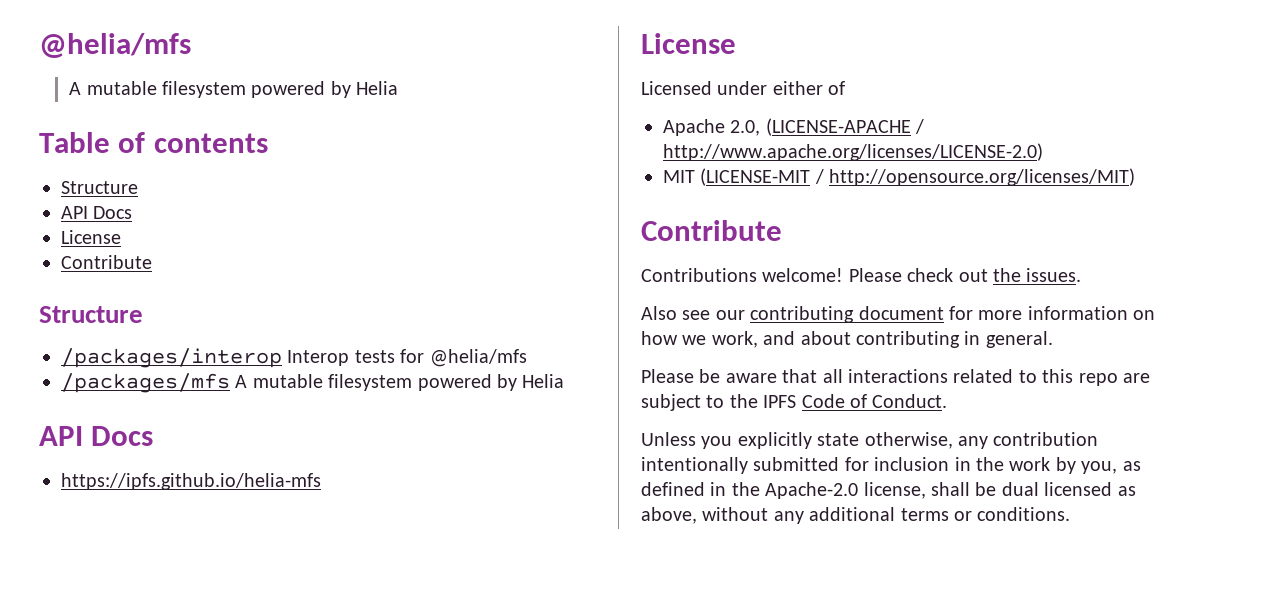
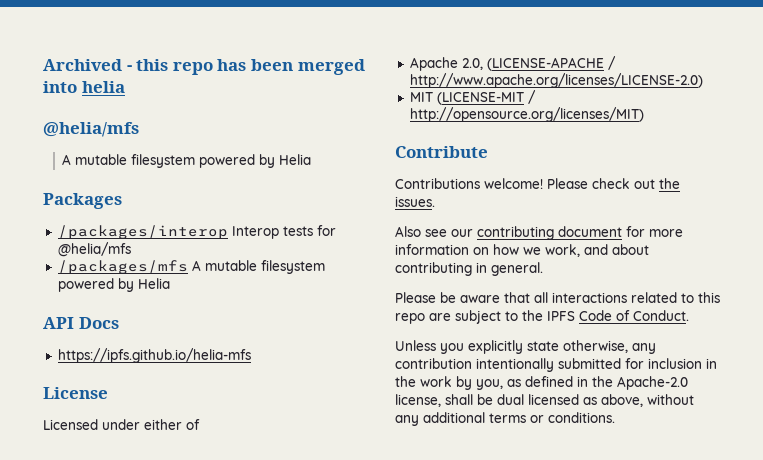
(39, 45) none -> [43,59,365,75] [43,81,125,93] Archived - this repo has been merged into helia //
[39,132,268,153] [61,181,138,194] [61,206,133,219] [61,230,121,244] [61,255,152,269] [39,306,143,323] Table of contents // Structure // API Docs // License // Contribute // Structure -> [43,193,122,209] Packages

